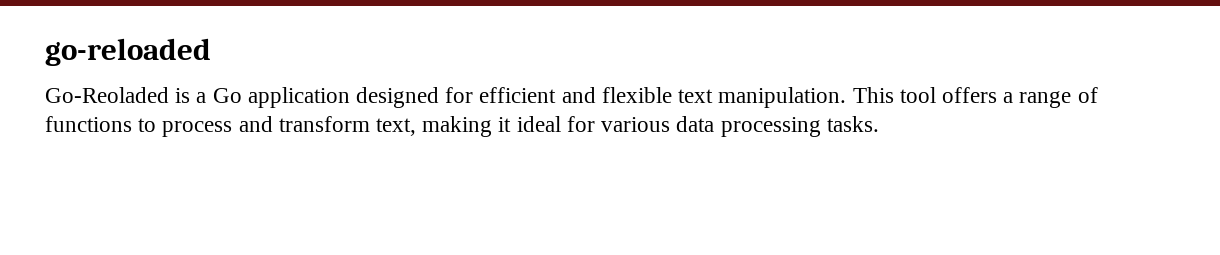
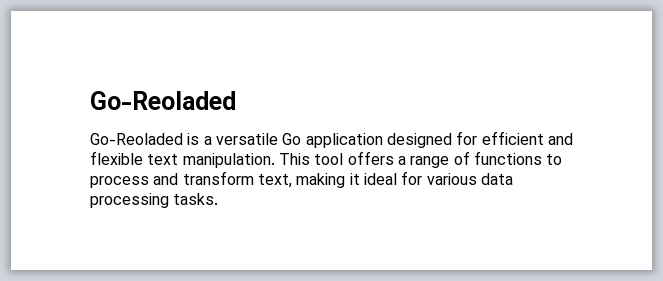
[45,38,211,66] go-reloaded -> [90,91,236,110] Go-Reoladed
(207, 97) none -> [215,133,278,145] versatile

